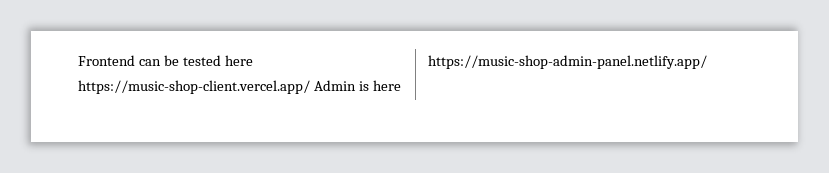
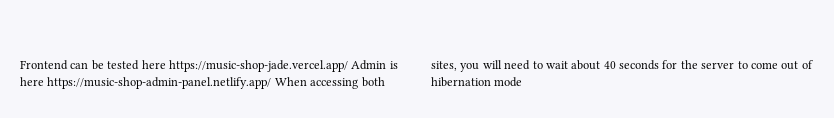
[78,80,310,94] https://music-shop-client.vercel.app/ -> [168,60,348,72] https://music-shop-jade.vercel.app/
(707, 62) none -> [274,77,385,89] [431,60,813,72] [431,77,523,87] When accessing both sites, you will need to wait about 40 seconds for the server to come out of hibernation mode

